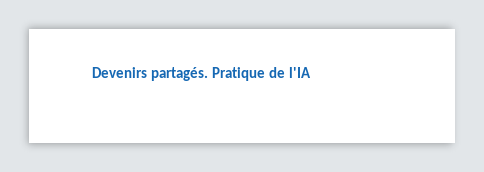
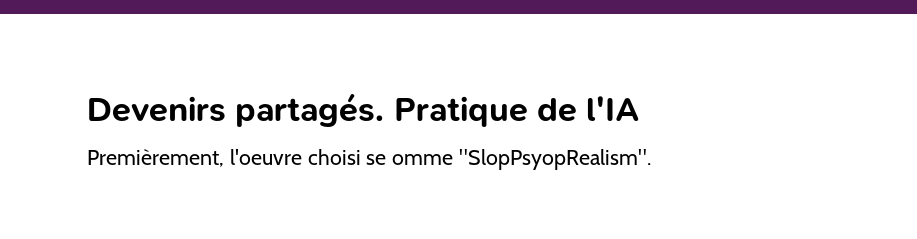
(311, 72) none -> [87,149,652,170] // Premièrement, l'oeuvre choisi se omme "SlopPsyopRealism".

